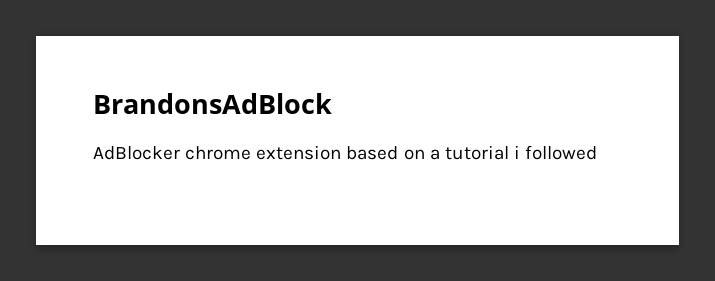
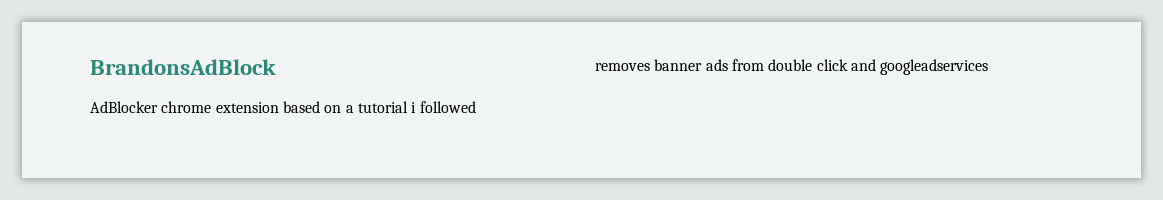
(598, 152) none -> [595,59,989,75] // removes banner ads from double click and googleadservices

